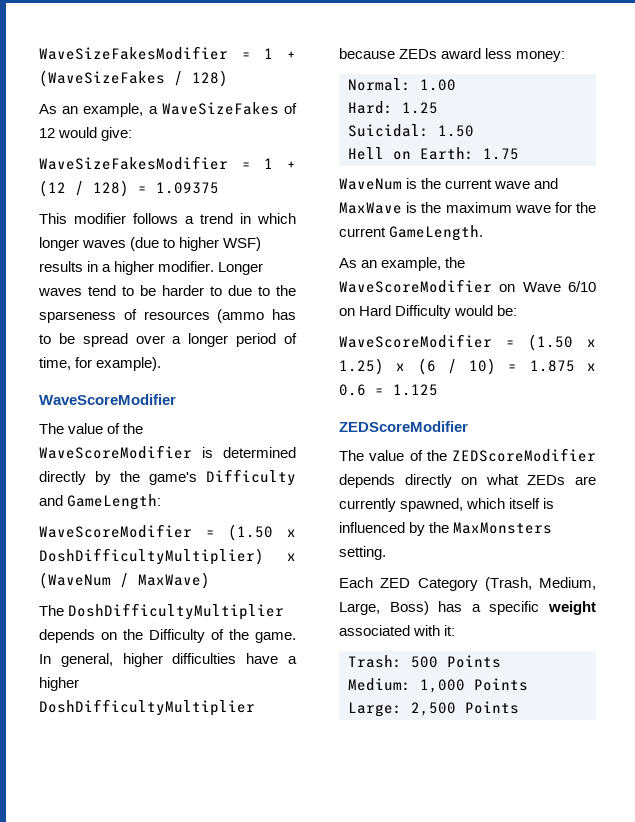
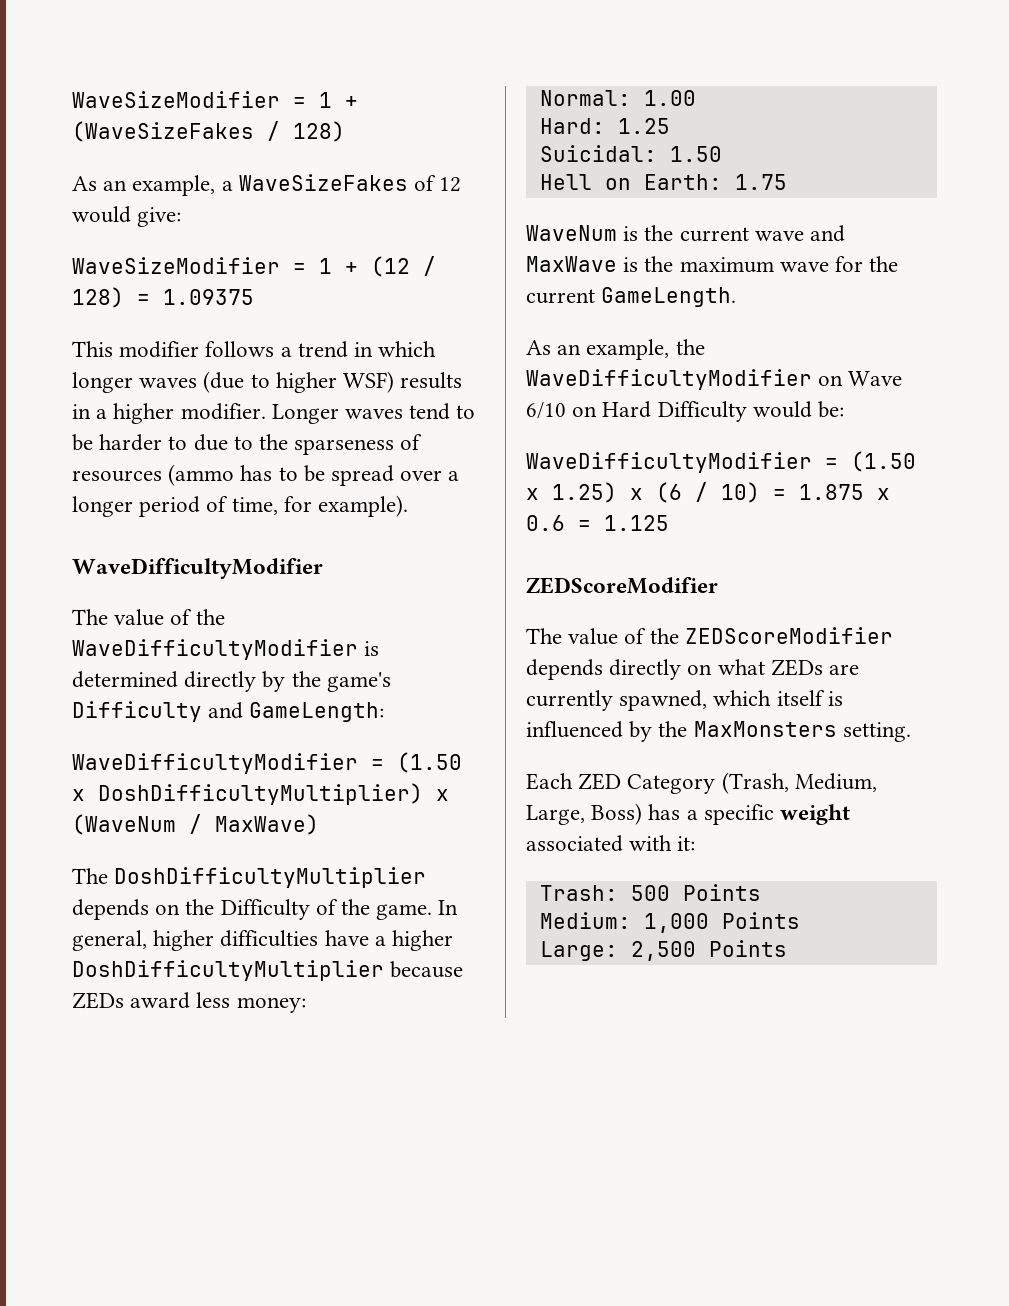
[39,46,228,60] WaveSizeFakesModifier -> [72,91,280,108] WaveSizeModifier
[39,156,228,170] WaveSizeFakesModifier -> [72,257,280,274] WaveSizeModifier
[39,394,176,405] [39,423,144,434] [39,445,192,459] WaveScoreModifier // The value of the WaveScoreModifier -> [72,558,323,579] [72,609,225,626] [72,639,358,660] WaveDifficultyModifier // The value of the WaveDifficultyModifier
[39,524,192,538] WaveScoreModifier -> [72,753,358,774] WaveDifficultyModifier
[339,279,492,293] WaveScoreModifier -> [526,369,812,390] WaveDifficultyModifier
[339,334,492,348] WaveScoreModifier -> [526,452,812,473] WaveDifficultyModifier

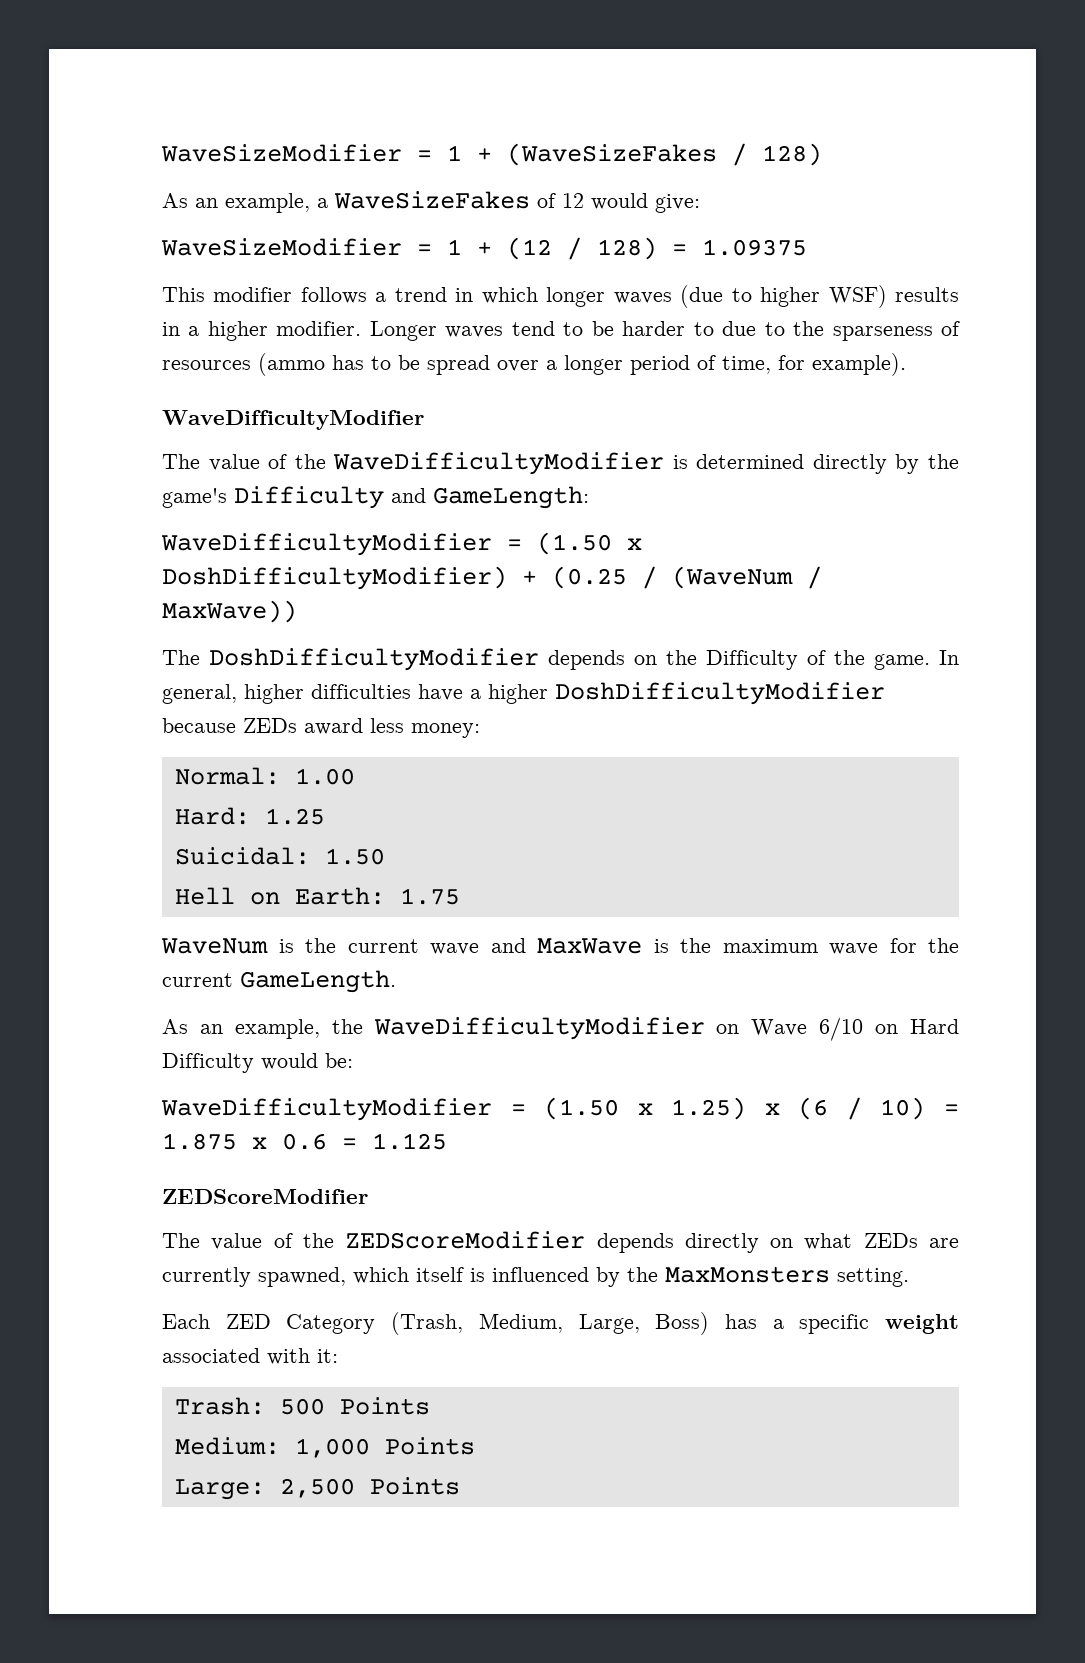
[98,783,449,805] DoshDifficultyMultiplier) x -> [162,566,657,590] DoshDifficultyModifier) + (0.25 /
[215,814,319,835] [72,867,427,888] MaxWave) // The DoshDifficultyMultiplier -> [162,600,297,623] [162,648,539,671] MaxWave)) // The DoshDifficultyModifier
[72,960,384,981] DoshDifficultyMultiplier -> [555,682,885,705] DoshDifficultyModifier

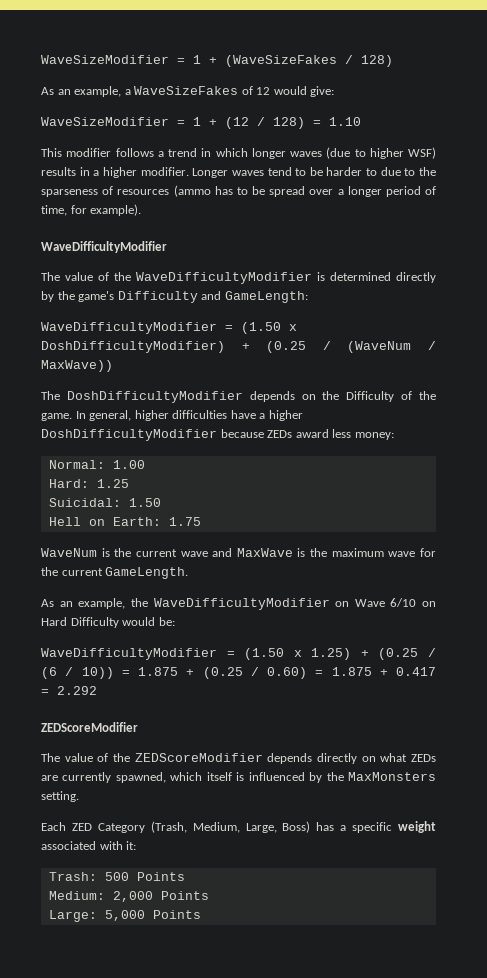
[702,239,807,256] 1.09375 -> [329,117,361,126] 1.10
[764,1103,780,1115] x -> [360,648,436,660] + (0.25 /
[880,1097,959,1120] [162,1133,447,1150] 10) = 1.875 x 0.6 = 1.125 -> [81,667,436,679] [41,686,97,695] 10)) = 1.875 + (0.25 / 0.60) = 1.875 + 0.417 = 2.292
[294,1438,370,1458] 1,000 -> [112,891,153,902] 2,000
[279,1478,355,1498] 2,500 -> [104,910,145,921] 5,000

